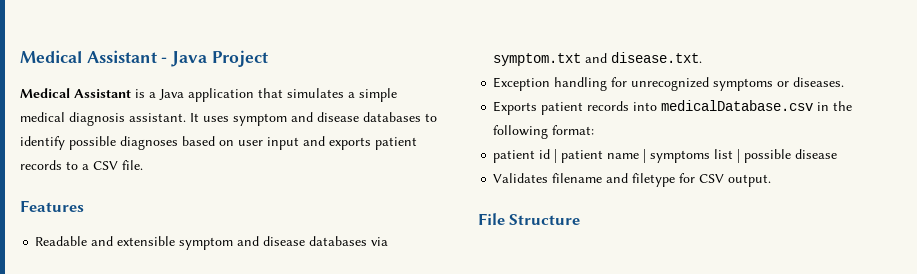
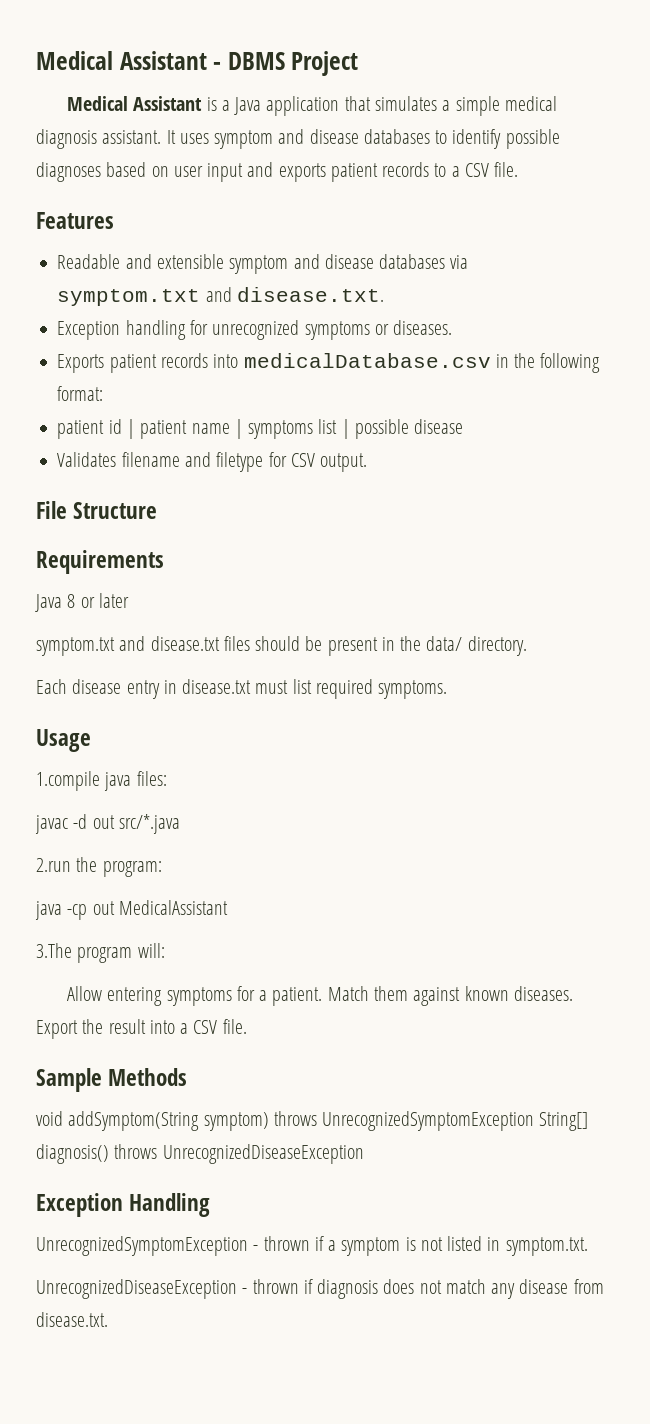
[171,51,208,67] Java -> [227,52,285,70] DBMS
(581, 219) none -> [36,550,164,574] [35,593,129,612] [36,636,527,656] [36,679,448,699] [36,729,91,752] [36,771,167,791] [35,814,180,834] [36,857,162,877] [35,900,228,920] [36,943,165,963] [67,986,573,1006] [36,1019,247,1039] [36,1068,188,1092] [36,1111,589,1131] [36,1144,364,1164] [36,1193,211,1217] [36,1236,588,1256] [36,1279,604,1299] [36,1312,108,1327] // Requirements // Java 8 or later // symptom.txt and disease.txt files should be present in the data/ directory. // Each disease entry in disease.txt must list required symptoms. // Usage // 1.compile java files: // javac -d out src/*.java // 2.run the program: // java -cp out MedicalAssistant // 3.The program will: // Allow entering symptoms for a patient. Match them against known diseases. Export the result into a CSV file. // Sample Methods // void addSymptom(String symptom) throws UnrecognizedSymptomException String[] diagnosis() throws UnrecognizedDiseaseException // Exception Handling // UnrecognizedSymptomException - thrown if a symptom is not listed in symptom.txt. // UnrecognizedDiseaseException - thrown if diagnosis does not match any disease from disease.txt.

